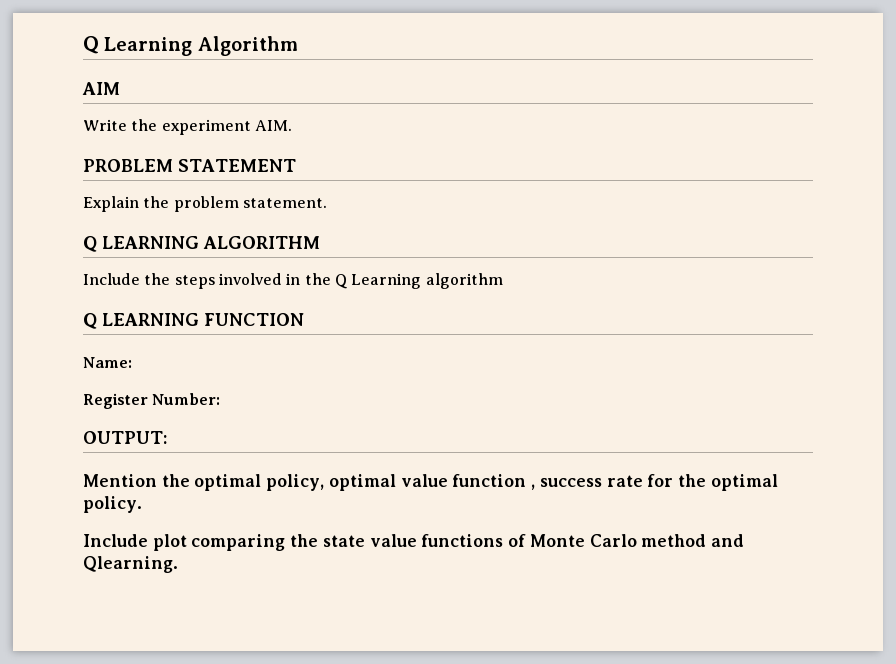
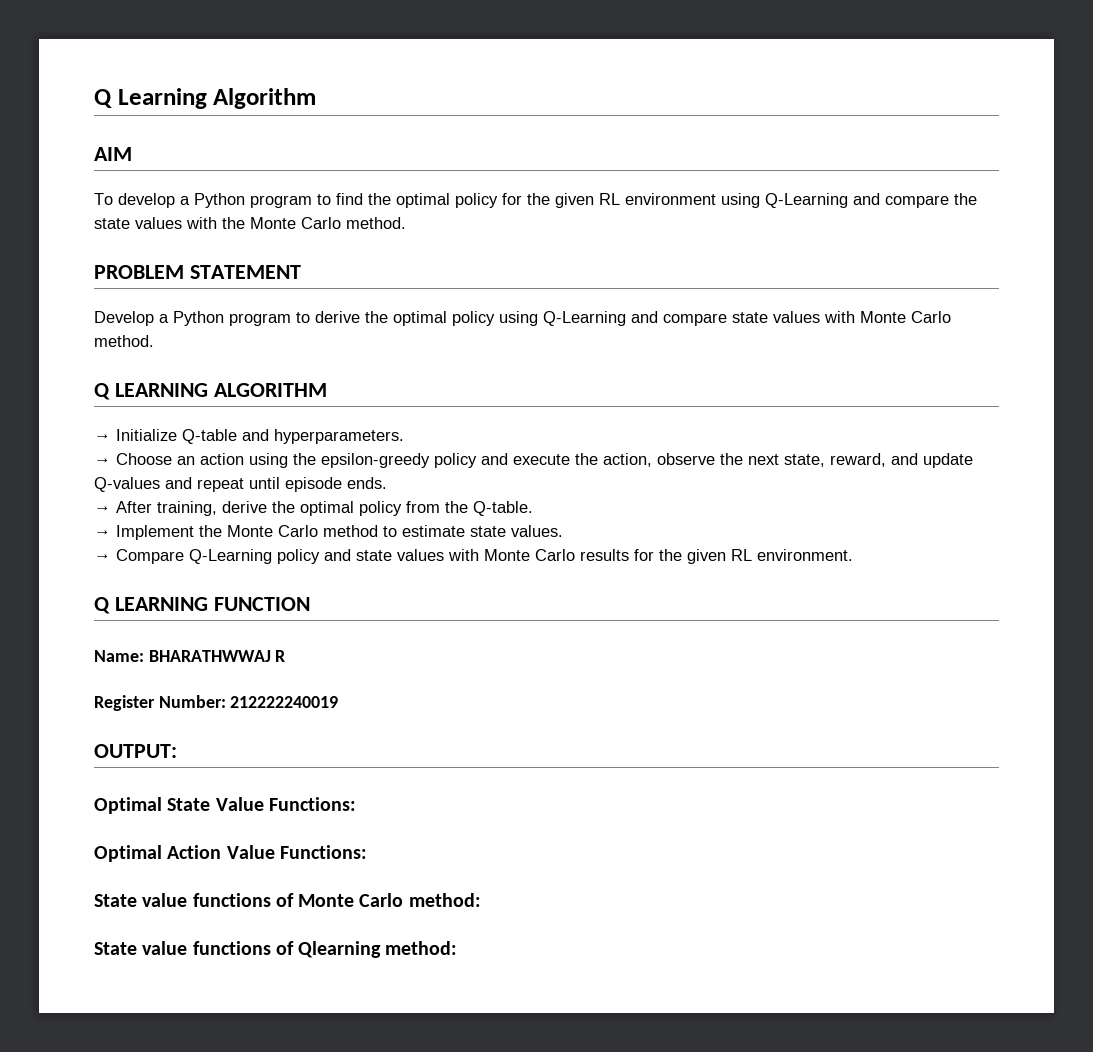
[83,119,292,135] [83,159,296,172] [83,196,327,212] [83,236,320,252] [83,273,503,289] Write the experiment AIM. // PROBLEM STATEMENT // Explain the problem statement. // Q LEARNING ALGORITHM // Include the steps involved in the Q Learning algorithm -> [94,193,977,208] [94,217,406,229] [94,265,301,279] [94,311,951,326] [94,335,154,347] [94,383,327,400] [94,429,404,444] [94,453,973,468] [94,477,387,492] [94,501,533,516] [94,525,563,540] [94,549,853,564] To develop a Python program to find the optimal policy for the given RL environment using Q-Learning and compare the state values with the Monte Carlo method. // PROBLEM STATEMENT // Develop a Python program to derive the optimal policy using Q-Learning and compare state values with Monte Carlo method. // Q LEARNING ALGORITHM // → Initialize Q-table and hyperparameters. // → Choose an action using the epsilon-greedy policy and execute the action, observe the next state, reward, and update Q-values and repeat until episode ends. // → After training, derive the optimal policy from the Q-table. // → Implement the Monte Carlo method to estimate state values. // → Compare Q-Learning policy and state values with Monte Carlo results for the given RL environment.
(132, 362) none -> [148,650,286,662] BHARATHWWAJ R
(221, 399) none -> [230,696,339,708] 212222240019
[83,474,778,491] [83,496,142,513] [83,534,365,551] Mention the optimal policy, optimal value function , success rate for the optimal policy. // Include plot comparing the state -> [94,797,356,814] [94,845,367,862] [94,894,137,907] Optimal State Value Functions: // Optimal Action Value Functions: // State
[641,534,744,547] [83,556,178,573] method and Qlearning. -> [408,893,481,907] [94,941,458,958] method: // State value functions of Qlearning method:

